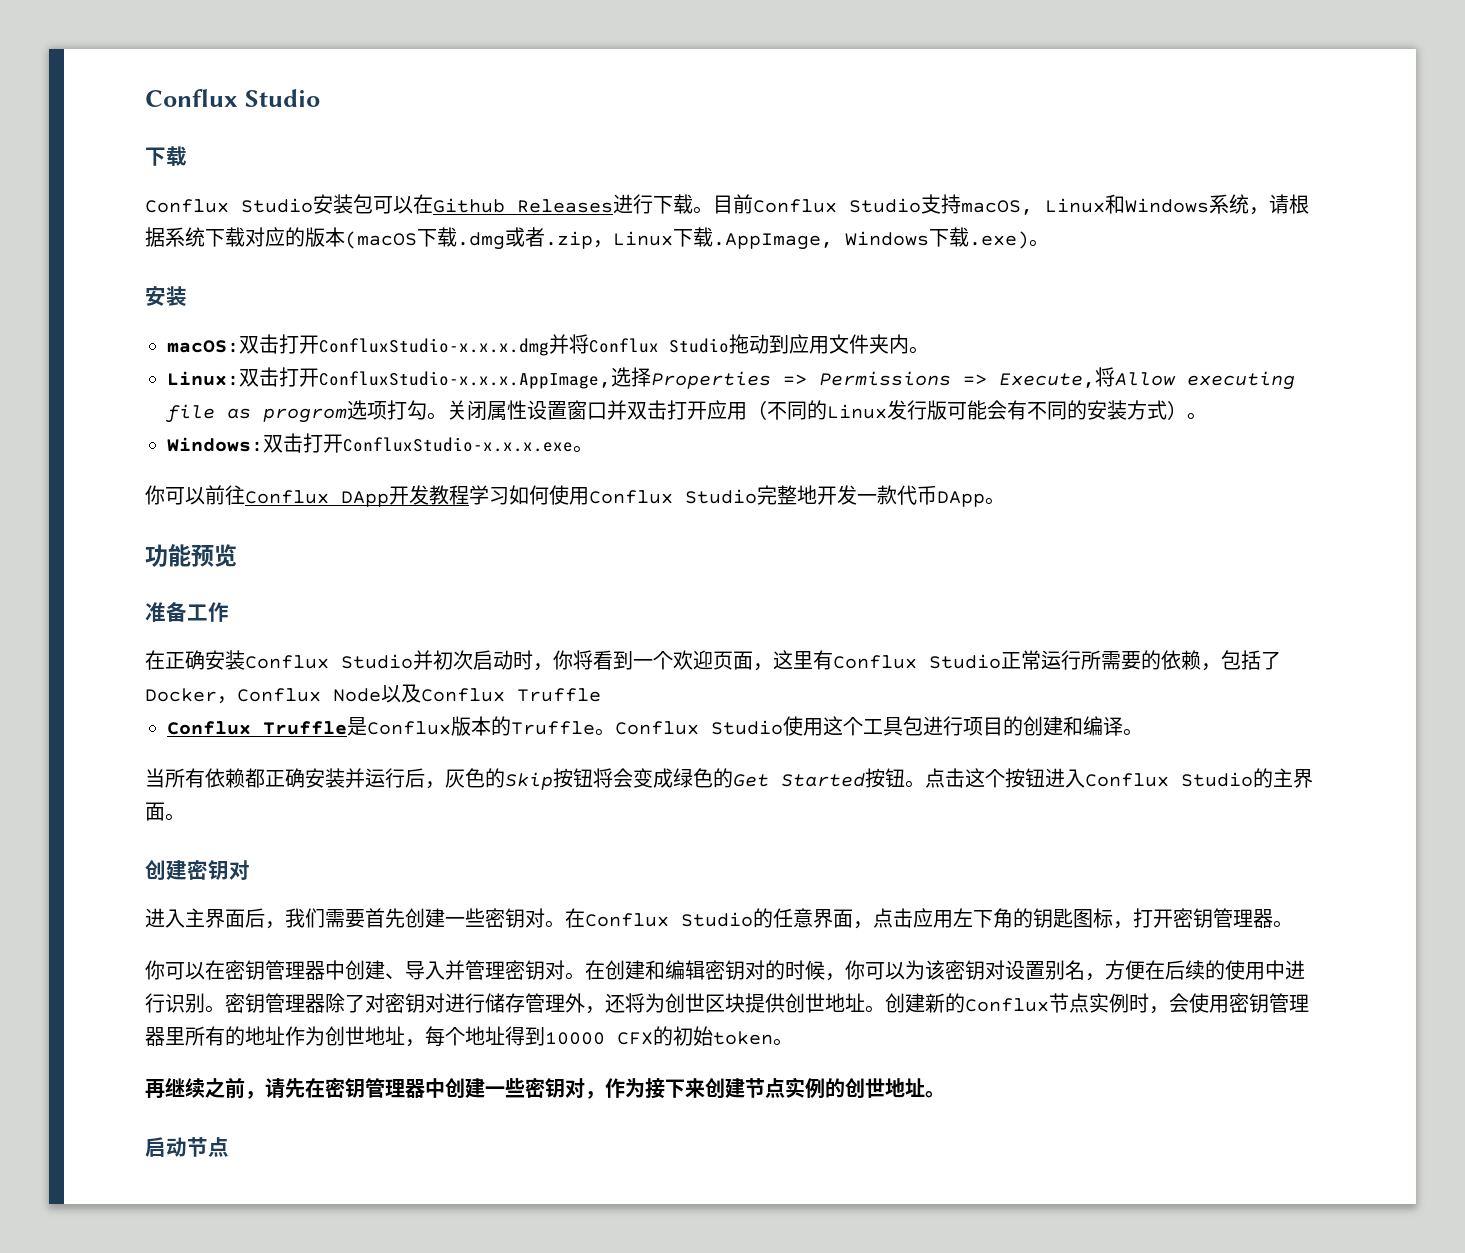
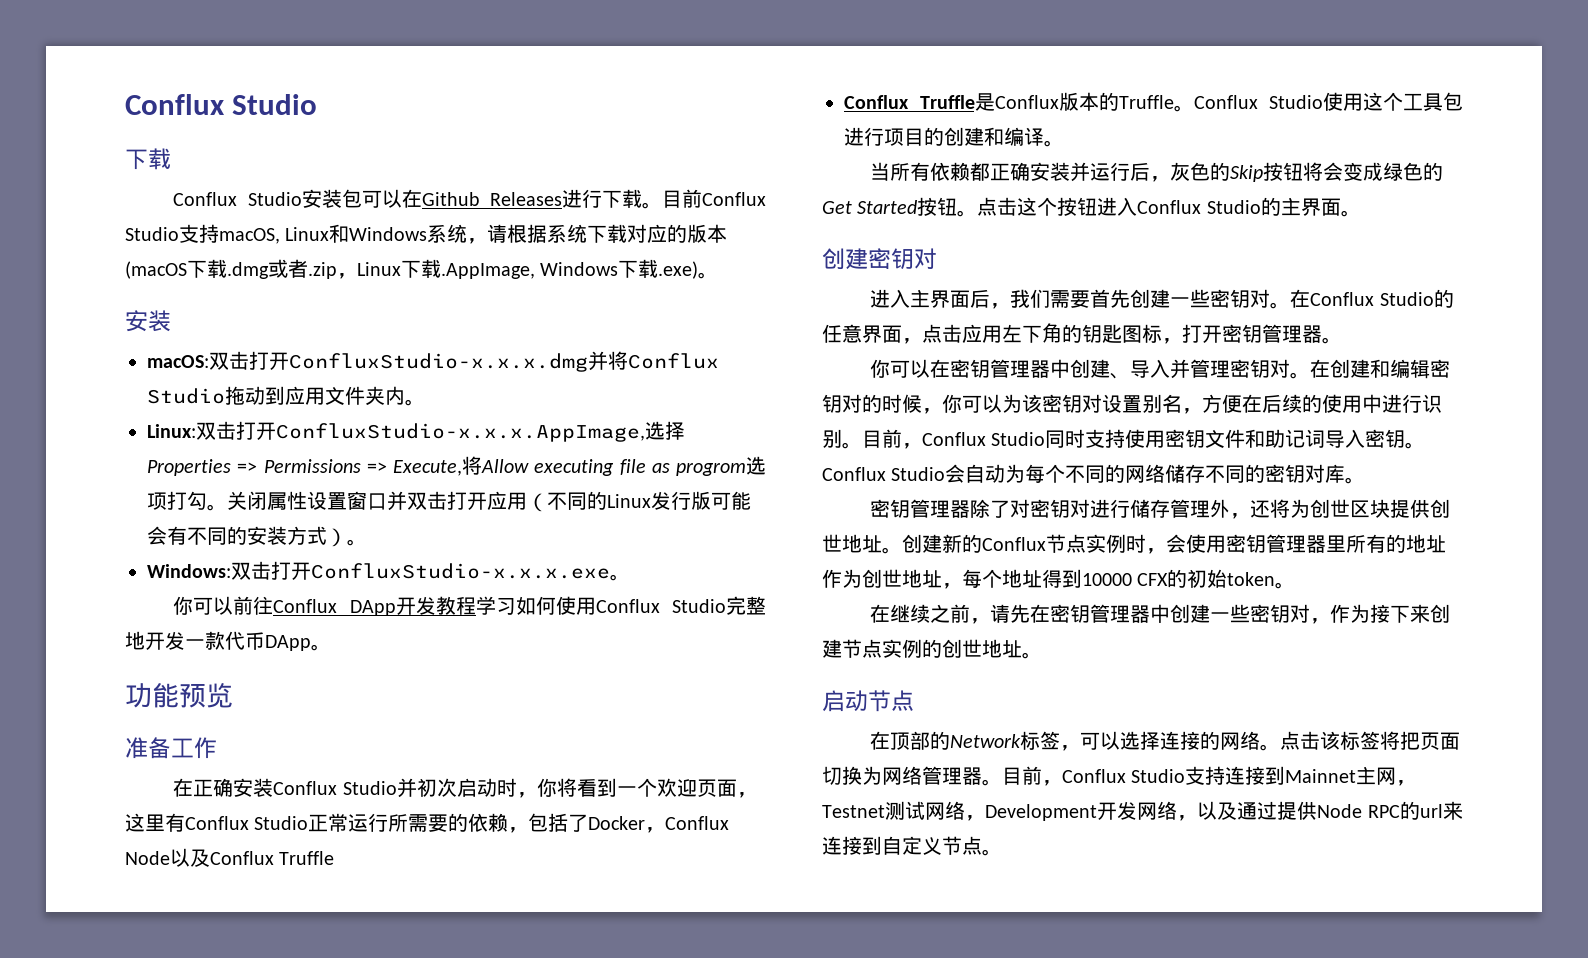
(225, 1009) none -> [862,429,1426,449] [822,464,1366,484] 目前，Conflux Studio同时支持使用密钥文件和助记词导入密钥。Conflux Studio会自动为每个不同的网络储存不同的密钥对库。 //
[145,1079,165,1098] 再 -> [870,604,891,623] 在
(229, 1147) none -> [870,731,1461,751] [822,766,1417,786] [822,801,1463,821] [822,836,1002,856] // 在顶部的Network标签，可以选择连接的网络。点击该标签将把页面切换为网络管理器。目前，Conflux Studio支持连接到Mainnet主网，Testnet测试网络，Development开发网络，以及通过提供Node RPC的url来连接到自定义节点。

